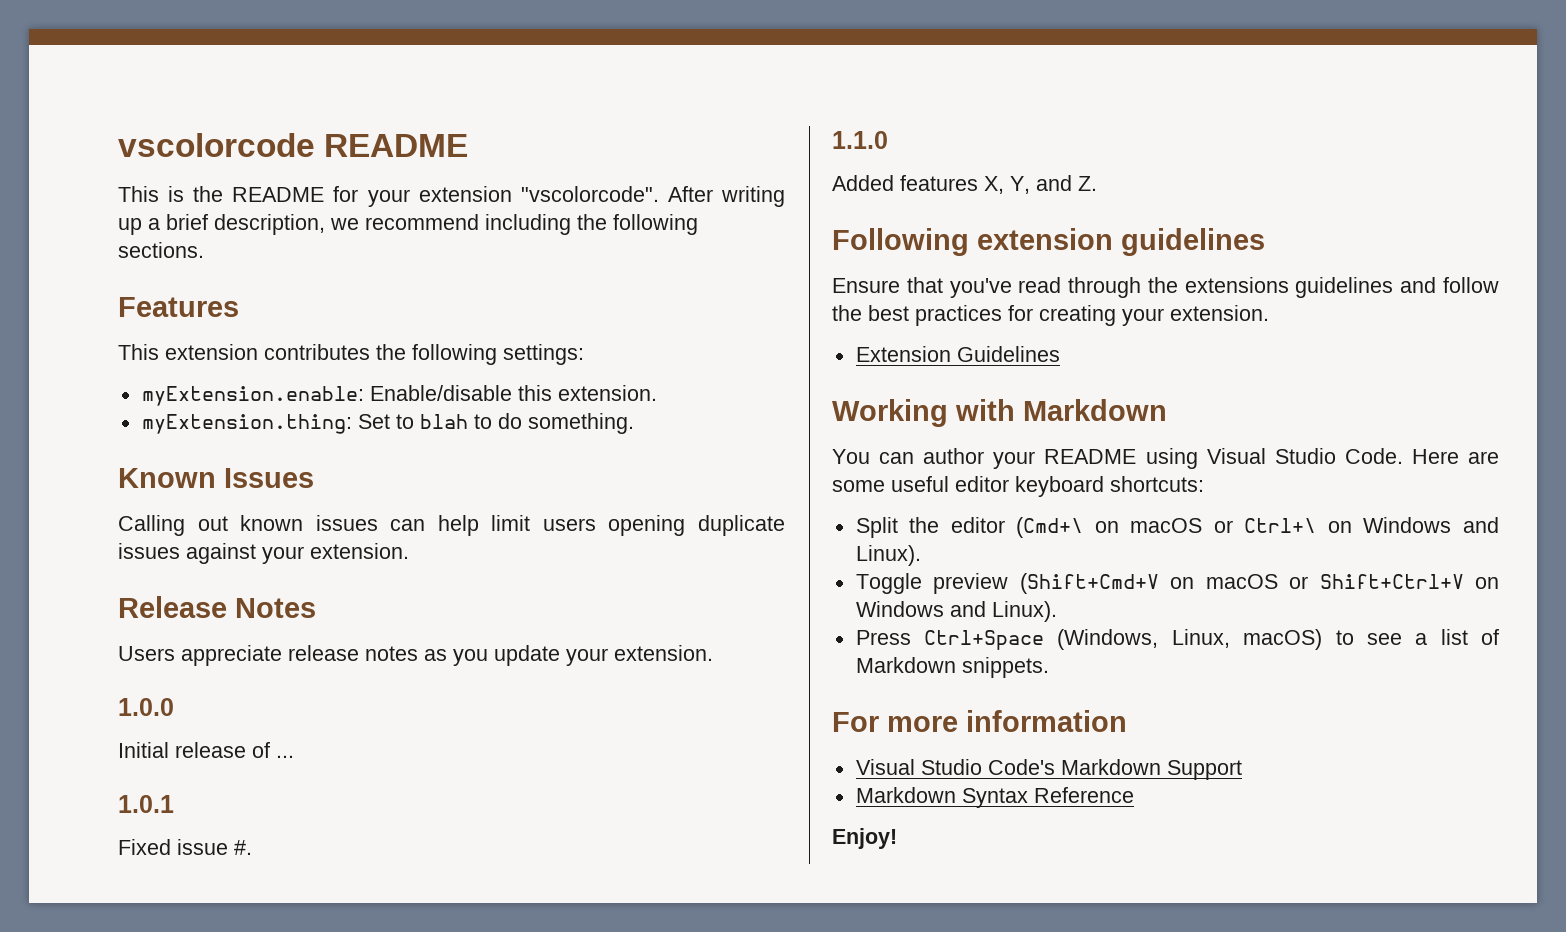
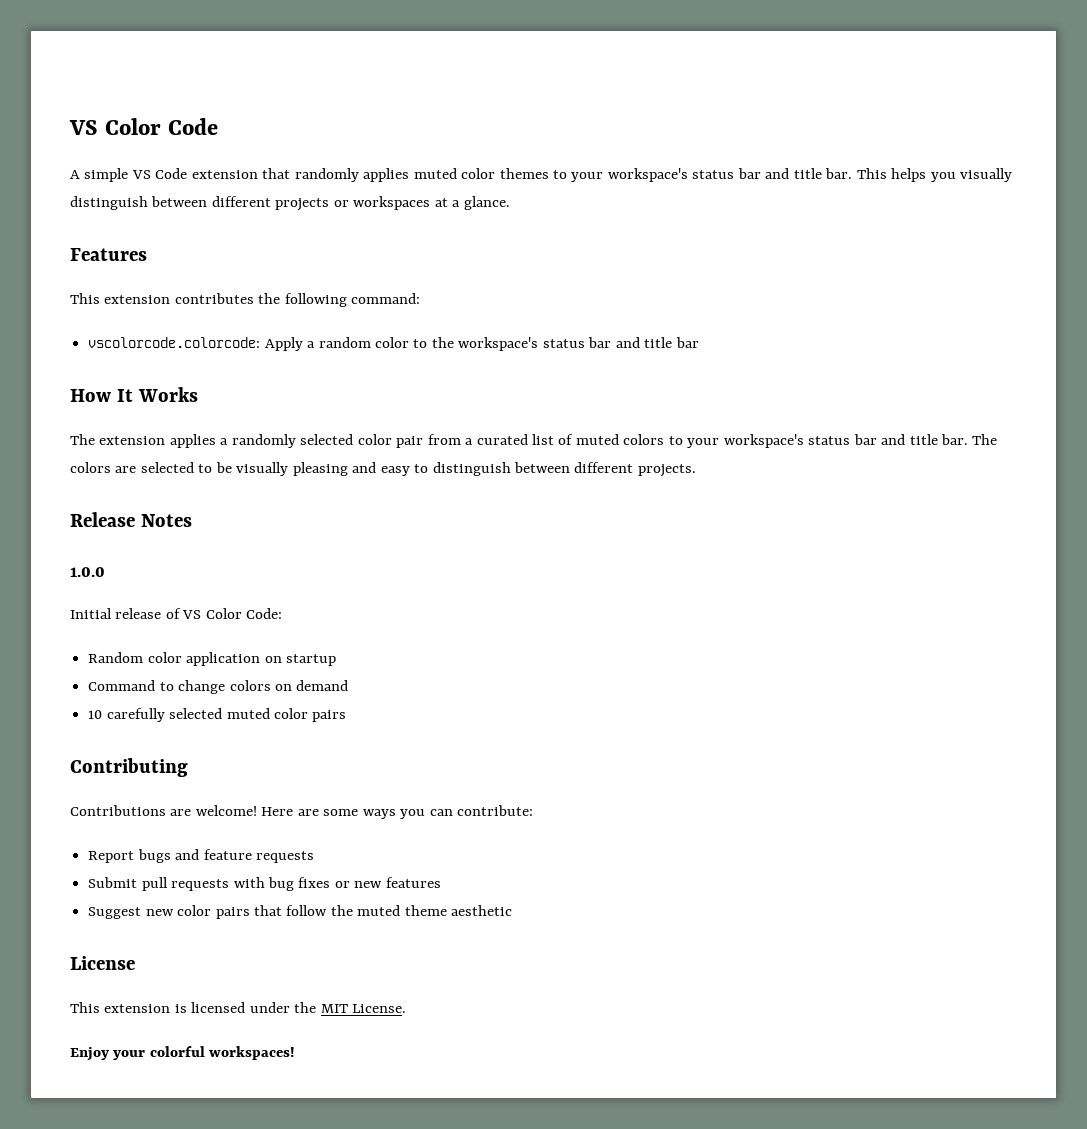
[118,133,469,157] [118,186,785,207] [118,214,698,235] [118,242,204,258] vscolorcode README // This is the README for your extension "vscolorcode". After writing up a brief description, we recommend including the following sections. -> [69,118,219,135] [70,168,1013,182] [70,196,510,211] VS Color Code // A simple VS Code extension that randomly applies muted color themes to your workspace's status bar and title bar. This helps you visually distinguish between different projects or workspaces at a glance.
[503,344,584,365] [141,385,657,406] [141,413,634,434] [118,468,314,488] [118,515,785,536] [118,543,409,564] [118,596,316,618] [118,645,713,666] [118,698,174,716] [118,742,294,758] [118,795,174,813] [118,839,252,855] [832,131,888,149] [832,175,1097,194] [832,228,1265,256] [832,277,1499,298] [832,305,1269,326] [855,346,1060,362] [832,399,1167,427] [832,448,1499,469] [832,476,1204,497] [855,517,1499,538] [855,545,921,566] [855,573,1499,594] [855,601,1057,622] [855,629,1500,650] [855,657,1049,678] [832,710,1127,732] [855,759,1242,780] [855,787,1134,808] [832,828,897,849] settings: // myExtension.enable: Enable/disable this extension. // myExtension.thing: Set to blah to do something. // Known Issues // Calling out known issues can help limit users opening duplicate issues against your extension. // Release Notes // Users appreciate release notes as you update your extension. // 1.0.0 // Initial release of ... // 1.0.1 // Fixed issue #. // 1.1.0 // Added features X, Y, and Z. // Following extension guidelines // Ensure that you've read through the extensions guidelines and follow the best practices for creating your extension. // Extension Guidelines // Working with Markdown // You can author your README using Visual Studio Code. Here are some useful editor keyboard shortcuts: // Split the editor (Cmd+\ on macOS or Ctrl+\ on Windows and Linux). // Toggle preview (Shift+Cmd+V on macOS or Shift+Ctrl+V on Windows and Linux). // Press Ctrl+Space (Windows, Linux, macOS) to see a list of Markdown snippets. // For more information // Visual Studio Code's Markdown Support // Markdown Syntax Reference // Enjoy! -> [351,293,421,304] [88,337,699,351] [70,387,198,402] [70,434,998,448] [70,462,696,477] [70,512,192,527] [70,567,105,577] [70,608,283,619] [88,652,336,666] [88,680,349,694] [88,708,347,722] [70,758,188,777] [70,805,534,819] [88,849,314,863] [88,877,441,891] [88,905,513,919] [70,956,135,970] [70,1002,407,1013] [70,1046,296,1061] command: // vscolorcode.colorcode: Apply a random color to the workspace's status bar and title bar // How It Works // The extension applies a randomly selected color pair from a curated list of muted colors to your workspace's status bar and title bar. The colors are selected to be visually pleasing and easy to distinguish between different projects. // Release Notes // 1.0.0 // Initial release of VS Color Code: // Random color application on startup // Command to change colors on demand // 10 carefully selected muted color pairs // Contributing // Contributions are welcome! Here are some ways you can contribute: // Report bugs and feature requests // Submit pull requests with bug fixes or new features // Suggest new color pairs that follow the muted theme aesthetic // License // This extension is licensed under the MIT License. // Enjoy your colorful workspaces!

